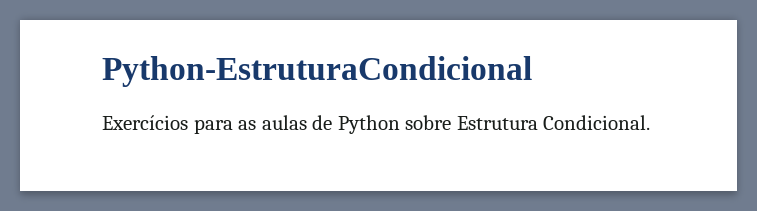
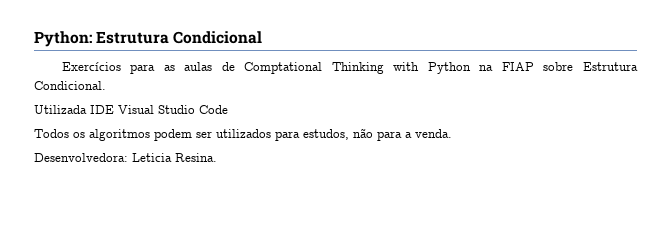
[102,56,532,87] Python-EstruturaCondicional -> [34,31,263,47] Python: Estrutura Condicional
[337,115,651,134] Python sobre Estrutura Condicional. -> [244,62,639,74] [34,81,106,90] [34,105,228,114] [34,128,452,141] [34,153,217,162] Comptational Thinking with Python na FIAP sobre Estrutura Condicional. // Utilizada IDE Visual Studio Code // Todos os algoritmos podem ser utilizados para estudos, não para a venda. // Desenvolvedora: Leticia Resina.

